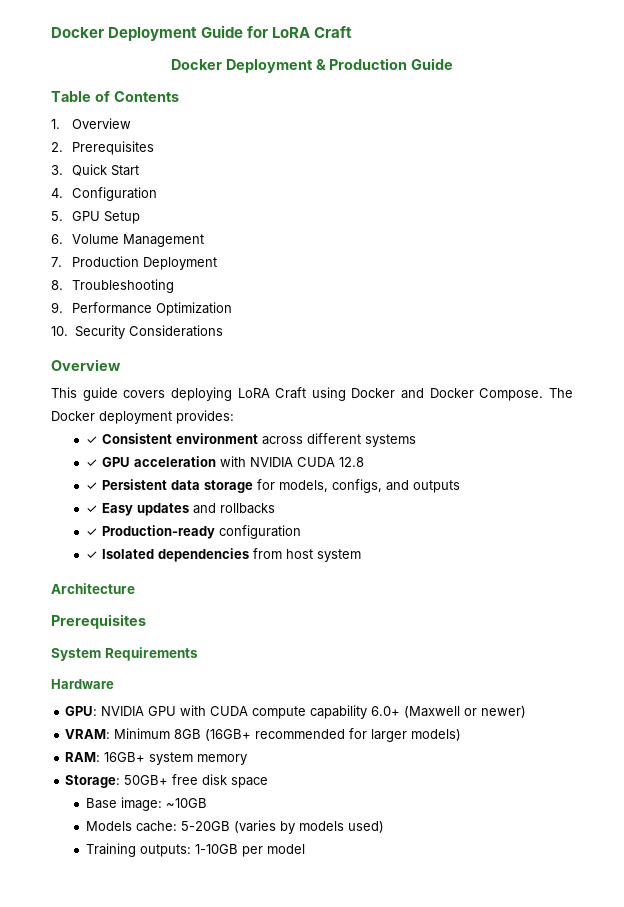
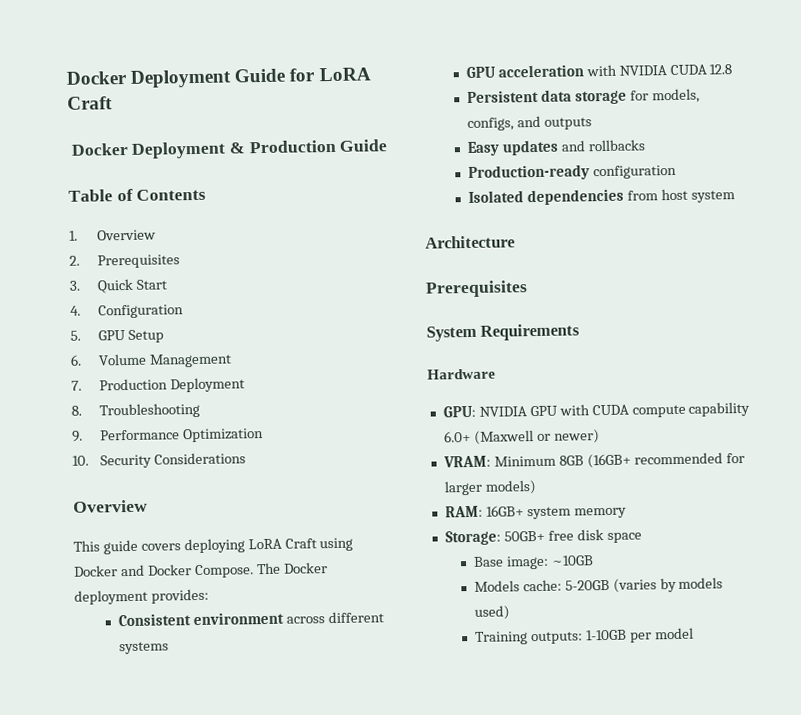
[86,436,99,444] ✓ -> (209, 596) none
[86,459,99,467] ✓ -> (169, 648) none
[86,482,99,490] ✓ -> (733, 69) none
[86,505,99,513] ✓ -> (592, 123) none
[86,528,99,536] ✓ -> (645, 145) none
[86,551,99,559] ✓ -> (677, 172) none

